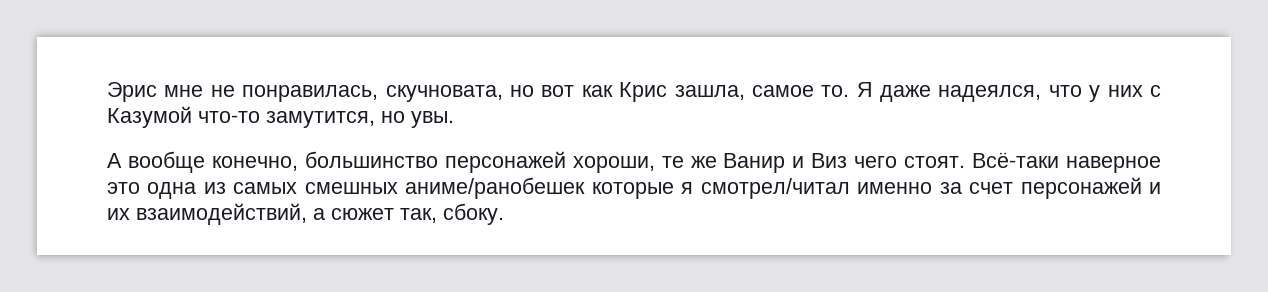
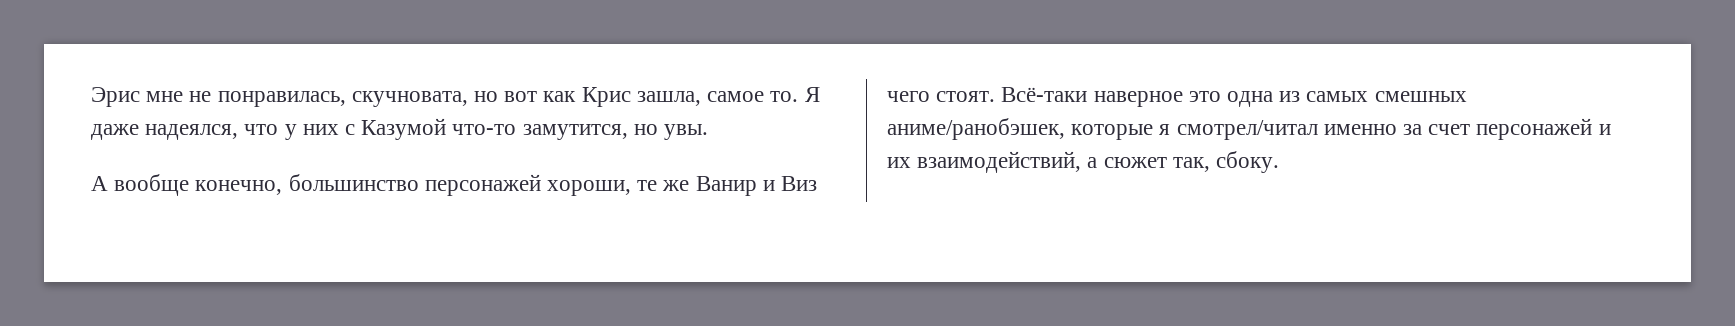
[405,177,586,199] аниме/ранобешек -> [887,118,1065,140] аниме/ранобэшек,

